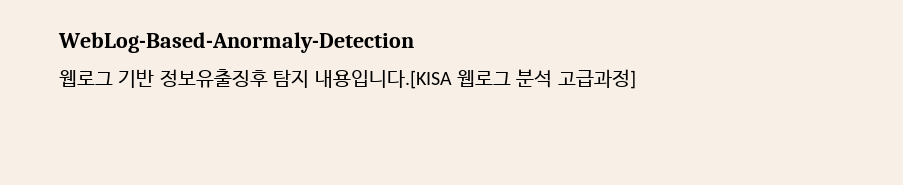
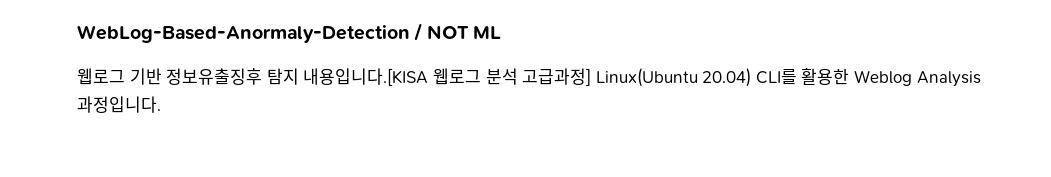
(414, 42) none -> [414,23,501,41] / NOT ML
(636, 79) none -> [595,68,981,87] [77,96,161,113] Linux(Ubuntu 20.04) CLI를 활용한 Weblog Analysis 과정입니다.

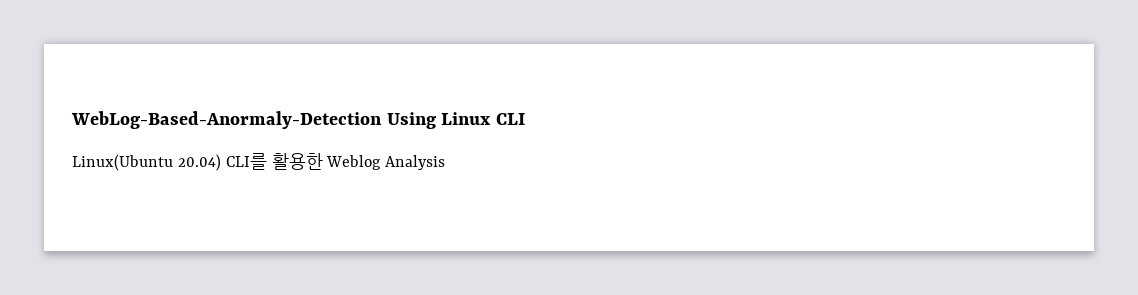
[414,23,501,41] [77,68,592,86] / NOT ML // 웹로그 기반 정보유출징후 탐지 내용입니다.[KISA 웹로그 분석 고급과정] -> [386,112,526,129] Using Linux CLI //
[77,96,161,113] 과정입니다. -> (446, 162) none

